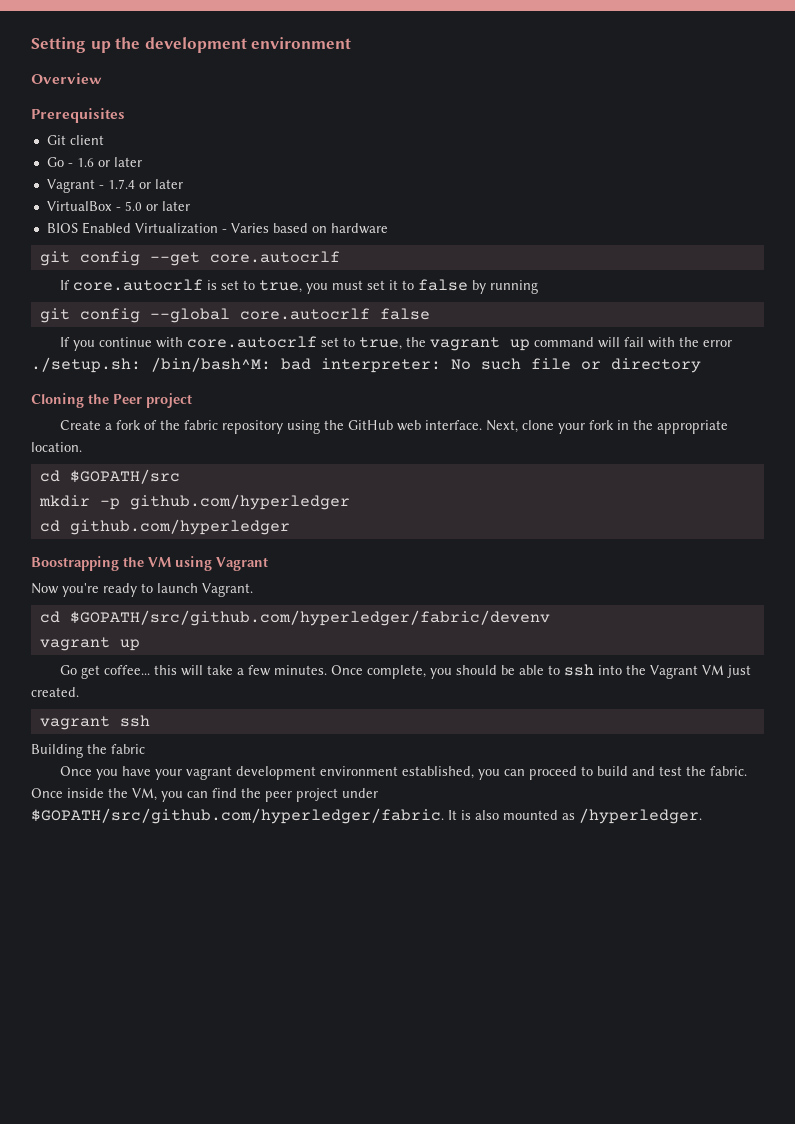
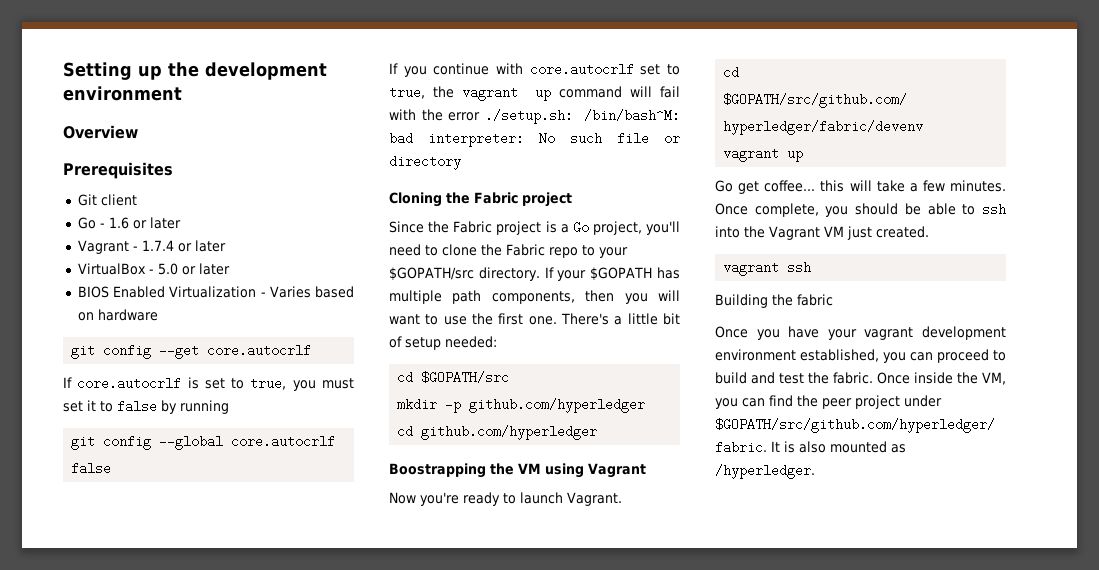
[113,394,142,404] Peer -> [474,192,518,204] Fabric
[59,420,728,434] [31,442,82,452] Create a fork of the fabric repository using the GitHub web interface. Next, clone your fork in the appropriate location. -> [389,221,680,235] [389,244,628,258] [389,267,680,281] [389,290,680,304] [389,313,680,325] [389,336,497,350] Since the Fabric project is a Go project, you'll need to clone the Fabric repo to your $GOPATH/src directory. If your $GOPATH has multiple path components, then you will want to use the first one. There's a little bit of setup needed:

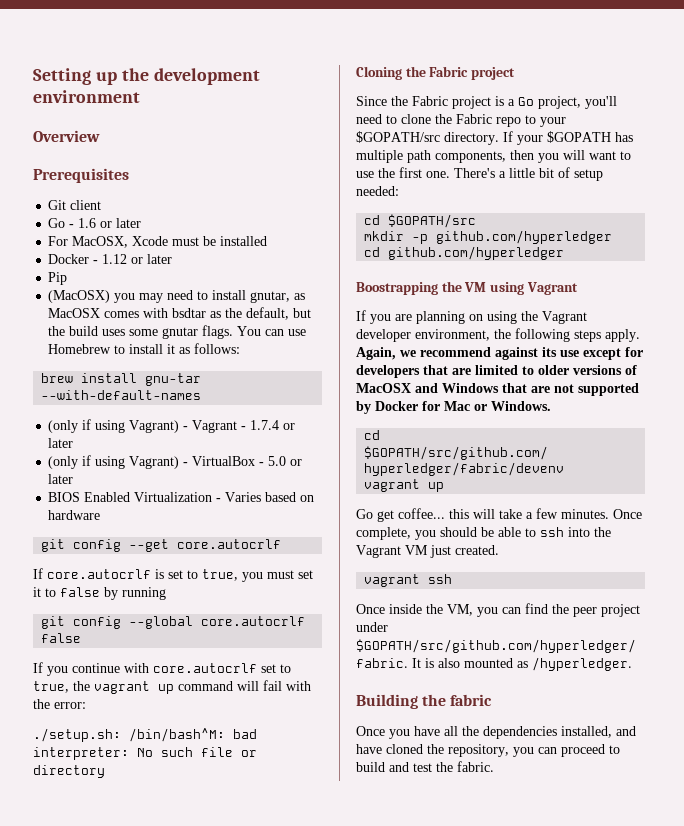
(181, 223) none -> [48,236,268,248] [48,254,173,264] [48,272,68,285] [48,290,306,303] [48,307,312,320] [48,325,307,339] [48,343,241,354] [41,373,202,386] [41,390,202,400] [48,419,189,433] For MacOSX, Xcode must be installed // Docker - 1.12 or later // Pip // (MacOSX) you may need to install gnutar, as MacOSX comes with bsdtar as the default, but the build uses some gnutar flags. You can use Homebrew to install it as follows: // brew install gnu-tar --with-default-names // (only if using Vagrant) -
(226, 246) none -> [48,455,189,469] (only if using Vagrant) -
[448,112,481,121] error -> [54,702,86,709] error: //
[389,492,622,506] Now you're ready to launch Vagrant. -> [356,310,587,324] [356,328,640,342] [356,347,643,360] [356,365,637,378] [356,383,639,396] [356,401,551,414] If you are planning on using the Vagrant developer environment, the following steps apply. Again, we recommend against its use except for developers that are limited to older versions of MacOSX and Windows that are not supported by Docker for Mac or Windows.
[715,294,833,308] [715,326,1006,340] [715,349,1006,363] [715,372,873,384] Building the fabric // Once you have your vagrant development environment established, you can proceed to build and test the fabric. -> (453, 579) none
(815, 471) none -> [356,694,493,709] [356,726,636,739] [356,744,620,757] [356,761,494,772] // Building the fabric // Once you have all the dependencies installed, and have cloned the repository, you can proceed to build and test the fabric.

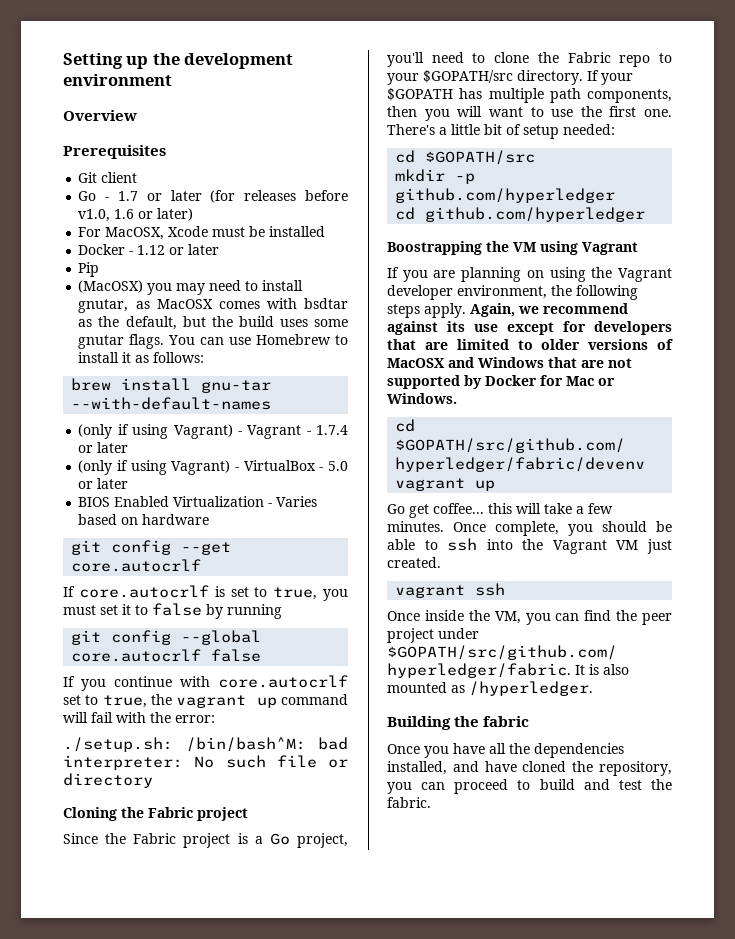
(75, 226) none -> [118,190,349,203] [78,209,111,222] 1.7 or later (for releases before v1.0,
[116,218,142,228] later -> [157,208,194,221] later)

